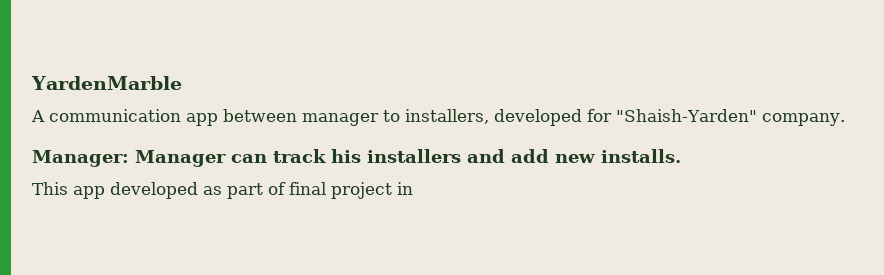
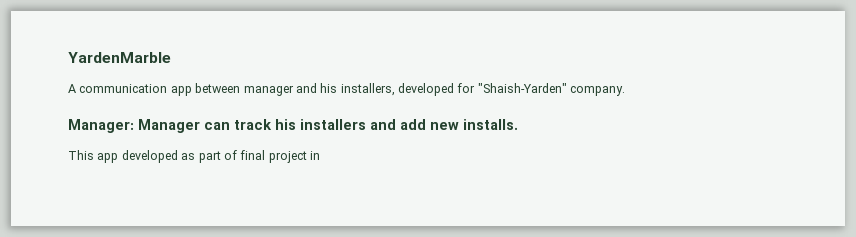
[383,110,400,122] to -> [295,83,338,93] and his

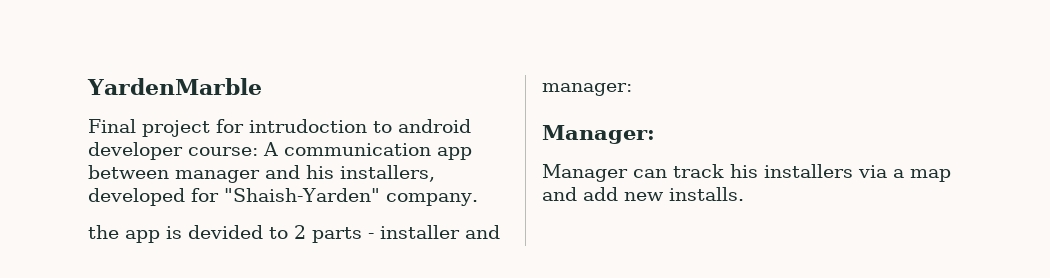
(171, 57) none -> [88,119,471,137] [88,142,258,160] Final project for intrudoction to android developer course:
(626, 91) none -> [88,225,500,243] [542,83,632,96] // the app is devided to 2 parts - installer and manager:
(134, 126) none -> (655, 134) //
(366, 124) none -> [858,165,951,182] via a map
[68,150,320,163] // This app developed as part of final project in -> (744, 194) none

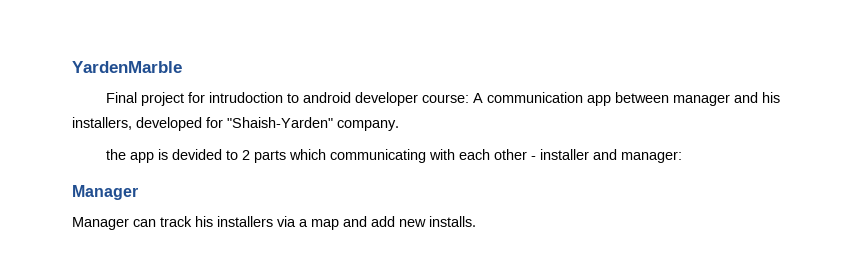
(362, 235) none -> [289,149,528,163] which communicating with each other
[542,125,655,144] Manager: -> [72,185,138,200] Manager

